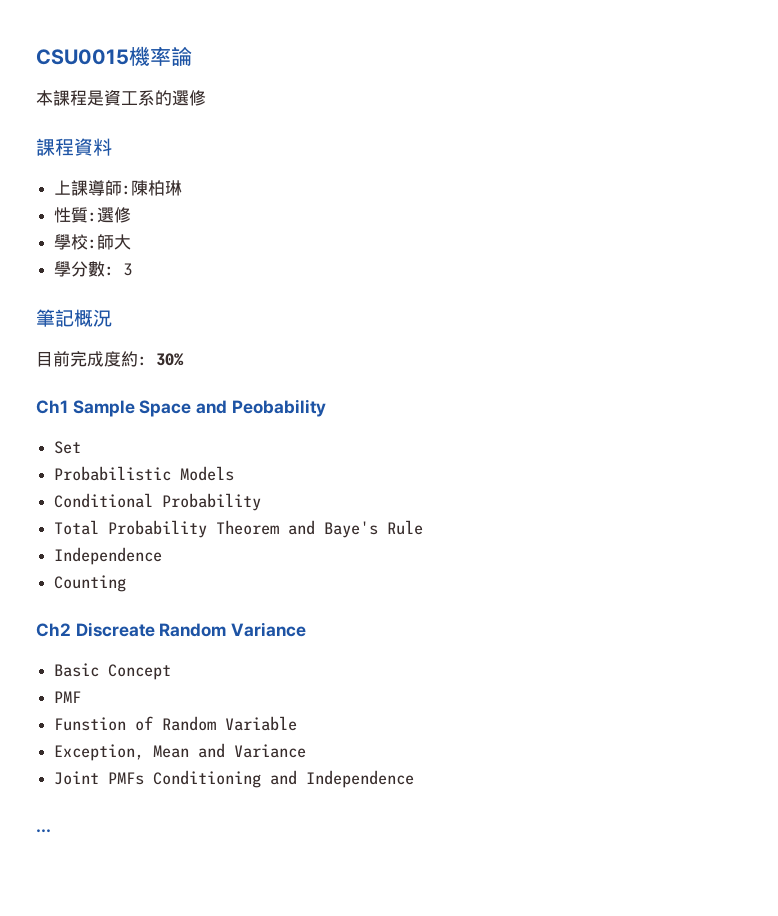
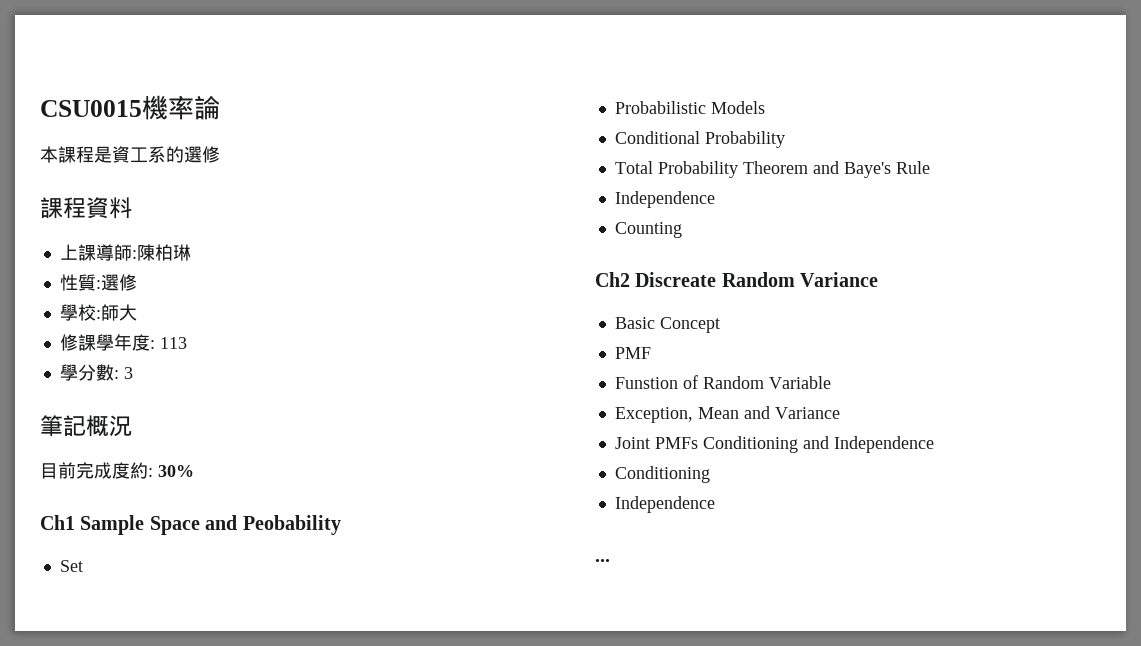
(132, 242) none -> [59,334,187,351] // 修課學年度: 113
(415, 779) none -> [614,466,710,483] [614,496,715,513] // Conditioning // Independence

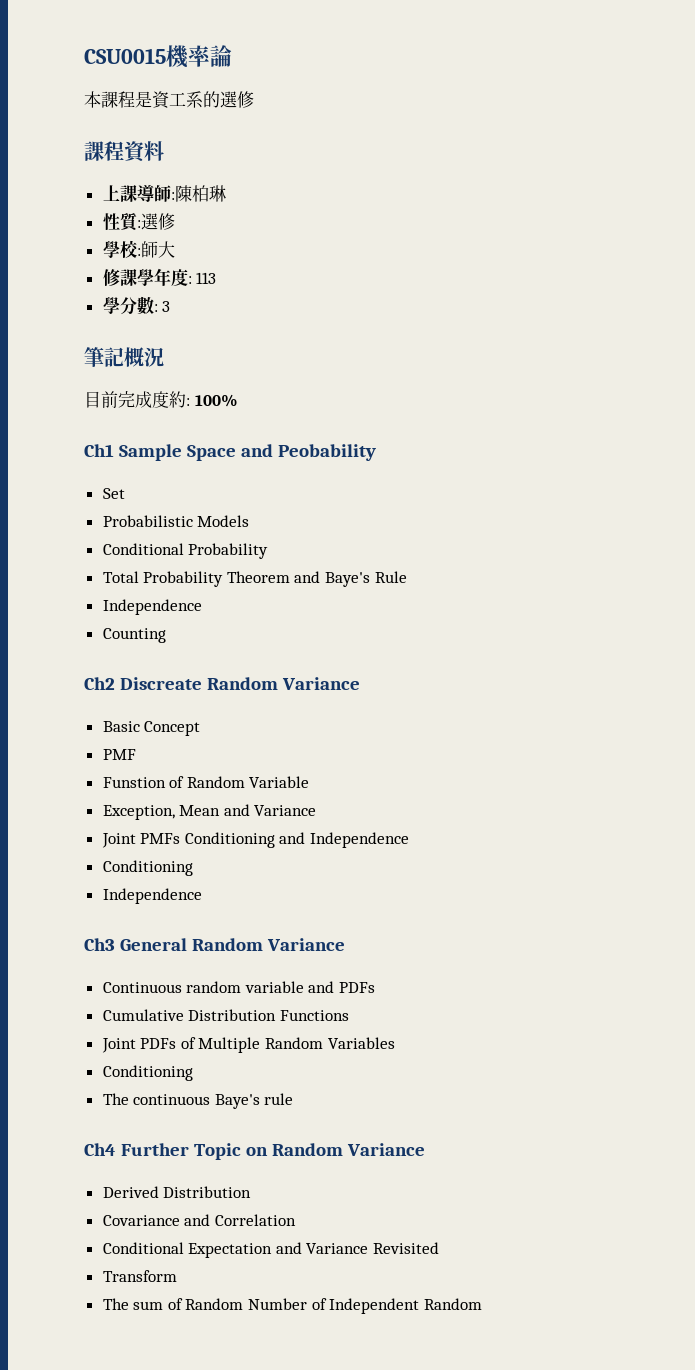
[158,465,194,477] 30% -> [194,394,238,407] 100%
[595,559,610,562] ... -> [84,938,345,951] [102,981,376,993] [102,1009,349,1021] [101,1037,395,1053] [102,1065,193,1081] [102,1093,294,1109] [84,1143,425,1160] [102,1186,252,1198] [102,1214,296,1226] [102,1242,440,1258] [102,1270,177,1282] [102,1298,482,1314] Ch3 General Random Variance // Continuous random variable and PDFs // Cumulative Distribution Functions // Joint PDFs of Multiple Random Variables // Conditioning // The continuous Baye's rule // Ch4 Further Topic on Random Variance // Derived Distribution // Covariance and Correlation // Conditional Expectation and Variance Revisited // Transform // The sum of Random Number of Independent Random

